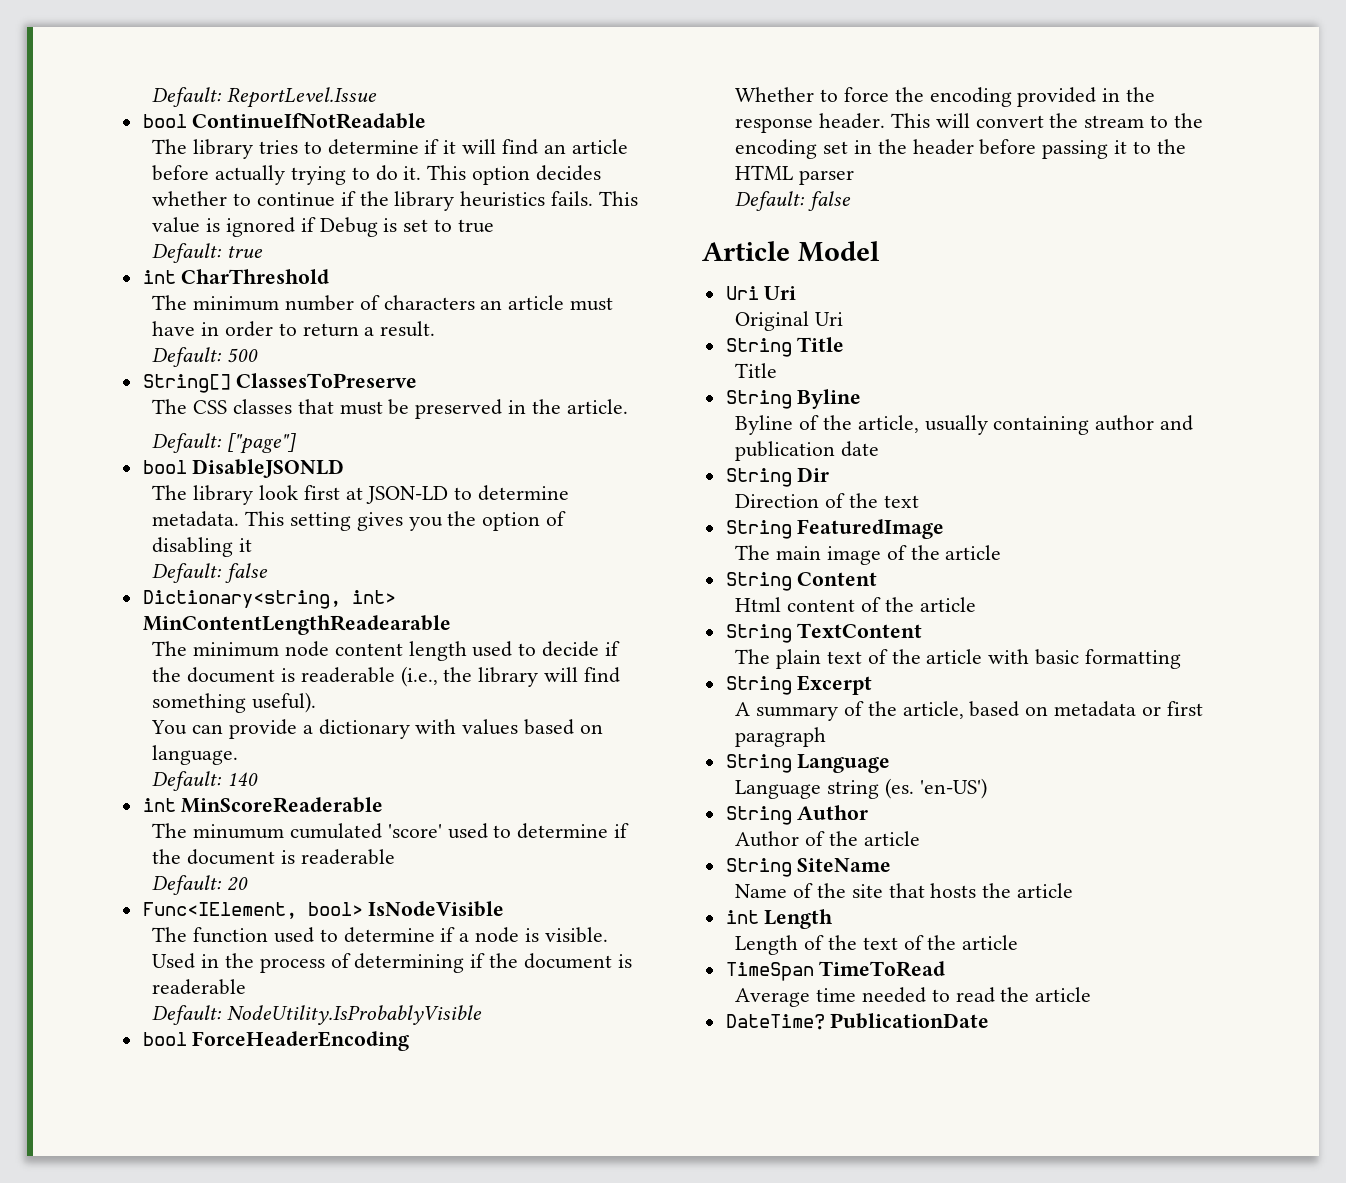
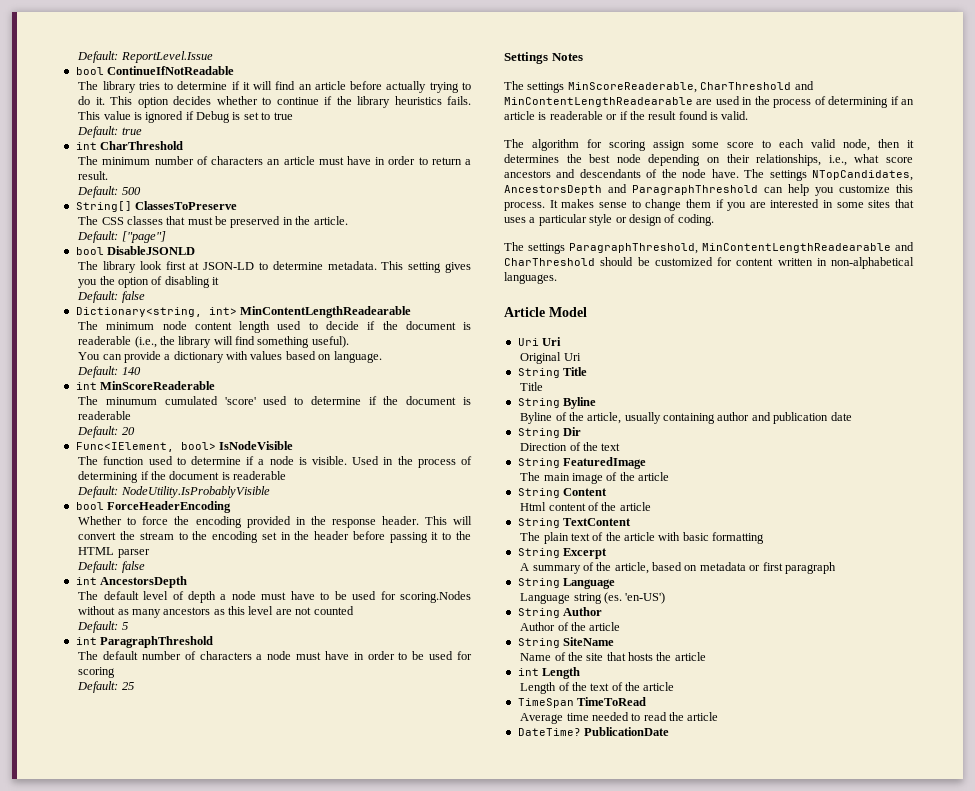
(852, 201) none -> [75,576,188,588] [78,591,471,603] [78,606,354,618] [77,621,128,633] [75,636,214,648] [78,651,472,660] [78,667,116,678] [77,681,134,693] [504,52,583,64] [504,81,814,93] [504,96,915,108] [504,111,749,120] [504,139,914,151] [504,154,913,166] [504,169,914,181] [504,184,913,196] [504,199,914,211] [504,214,714,226] [504,242,914,254] [504,257,914,269] [504,272,557,284] // int AncestorsDepth // The default level of depth a node must have to be used for scoring.Nodes without as many ancestors as this level are not counted // Default: 5 // int ParagraphThreshold // The default number of characters a node must have in order to be used for scoring // Default: 25 // Settings Notes // The settings MinScoreReaderable, CharThreshold and MinContentLengthReadearable are used in the process of determining if an article is readerable or if the result found is valid. // The algorithm for scoring assign some score to each valid node, then it determines the best node depending on their relationships, i.e., what score ancestors and descendants of the node have. The settings NTopCandidates, AncestorsDepth and ParagraphThreshold can help you customize this process. It makes sense to change them if you are interested in some sites that uses a particular style or design of coding. // The settings ParagraphThreshold, MinContentLengthReadearable and CharThreshold should be customized for content written in non-alphabetical languages.

